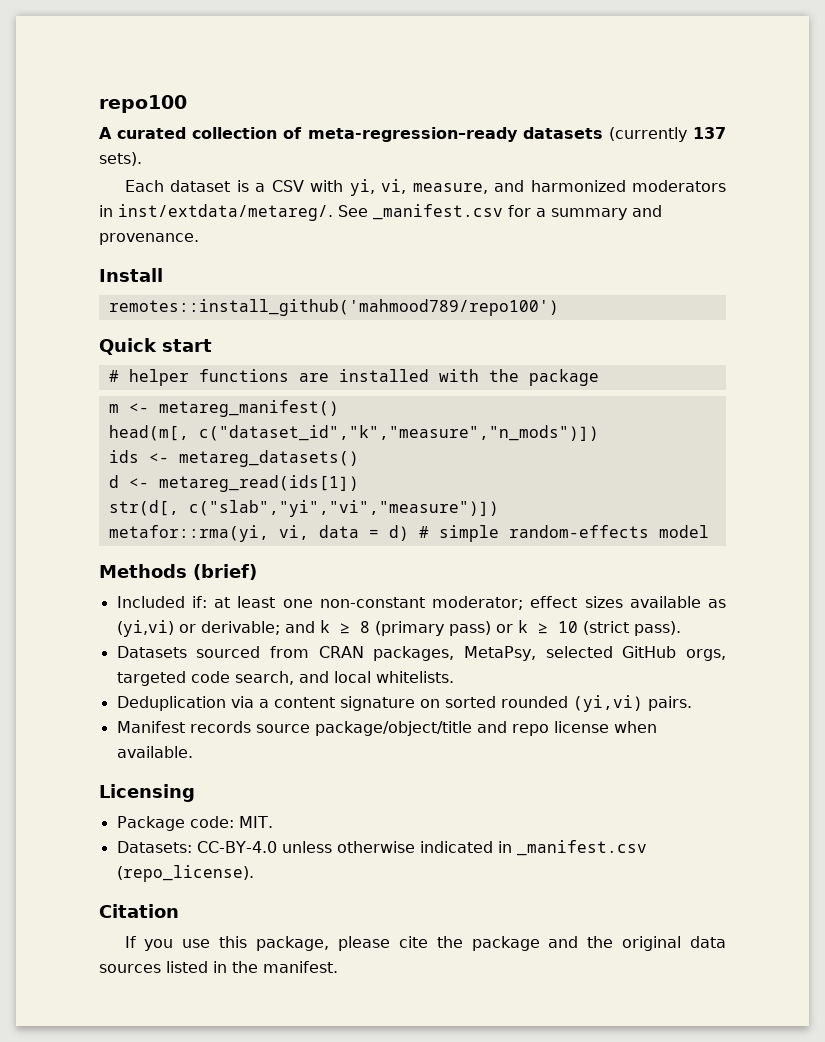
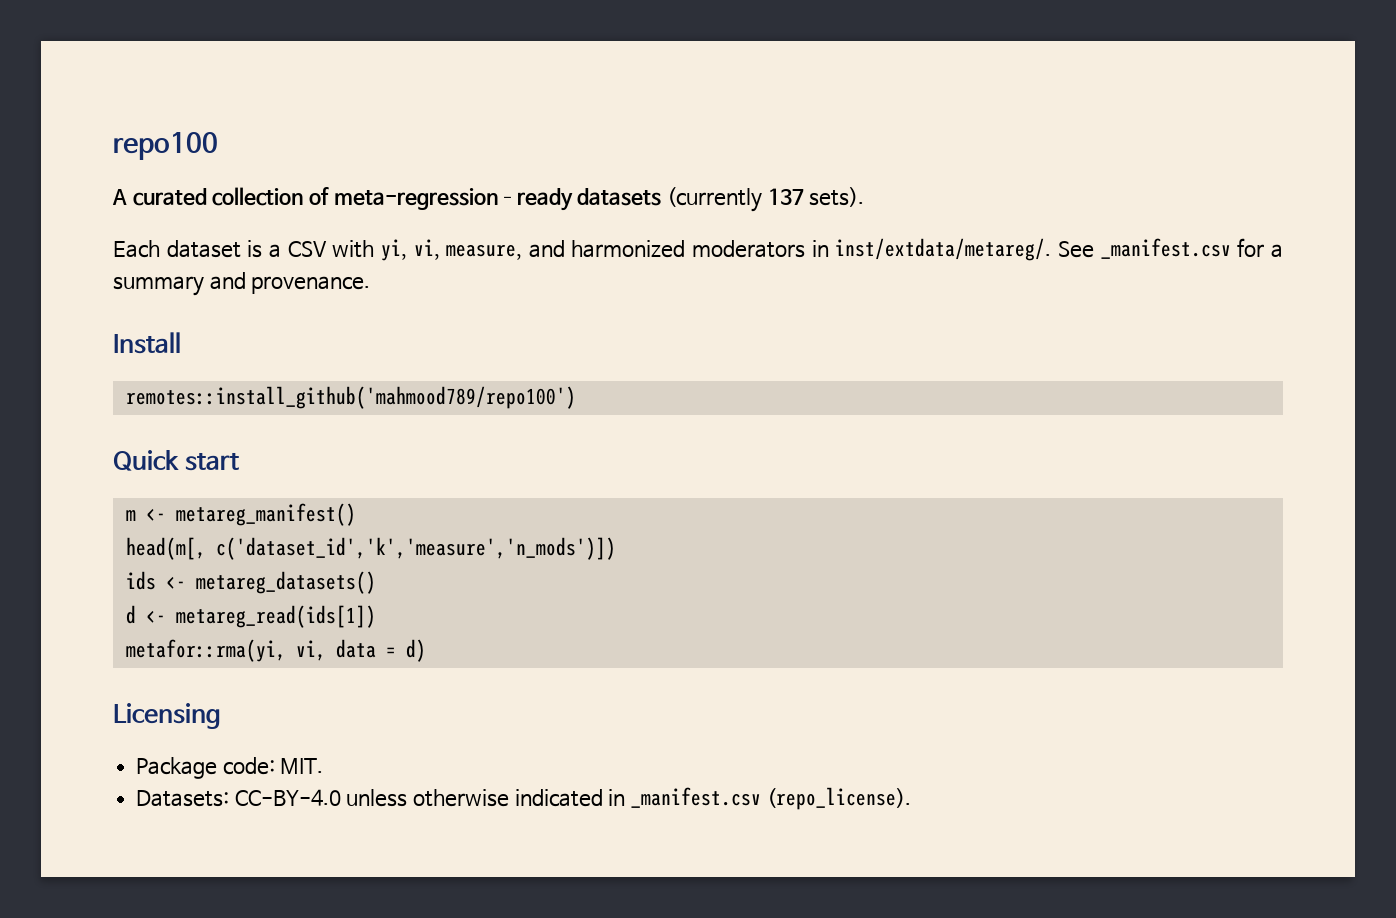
[108,369,599,386] // # helper functions are installed with the package -> (239, 462) none
[198,425,599,441] c("dataset_id","k","measure","n_mods")]) -> [215,537,616,560] c('dataset_id','k','measure','n_mods')])
[108,500,499,517] // str(d[, c("slab","yi","vi","measure")]) -> (376, 616) none
[418,525,709,542] [99,564,257,580] [116,596,726,610] [116,620,681,637] [116,646,726,661] [116,671,454,686] [116,695,692,712] [116,721,657,736] [116,746,193,758] # simple random-effects model // Methods (brief) // Included if: at least one non-constant moderator; effect sizes available as (yi,vi) or derivable; and k ≥ 8 (primary pass) or k ≥ 10 (strict pass). // Datasets sourced from CRAN packages, MetaPsy, selected GitHub orgs, targeted code search, and local whitelists. // Deduplication via a content signature on sorted rounded (yi,vi) pairs. // Manifest records source package/object/title and repo license when available. -> (426, 650) none
[99,904,179,918] [124,936,726,951] [99,961,338,973] // Citation // If you use this package, please cite the package and the original data sources listed in the manifest. -> (911, 798) none

